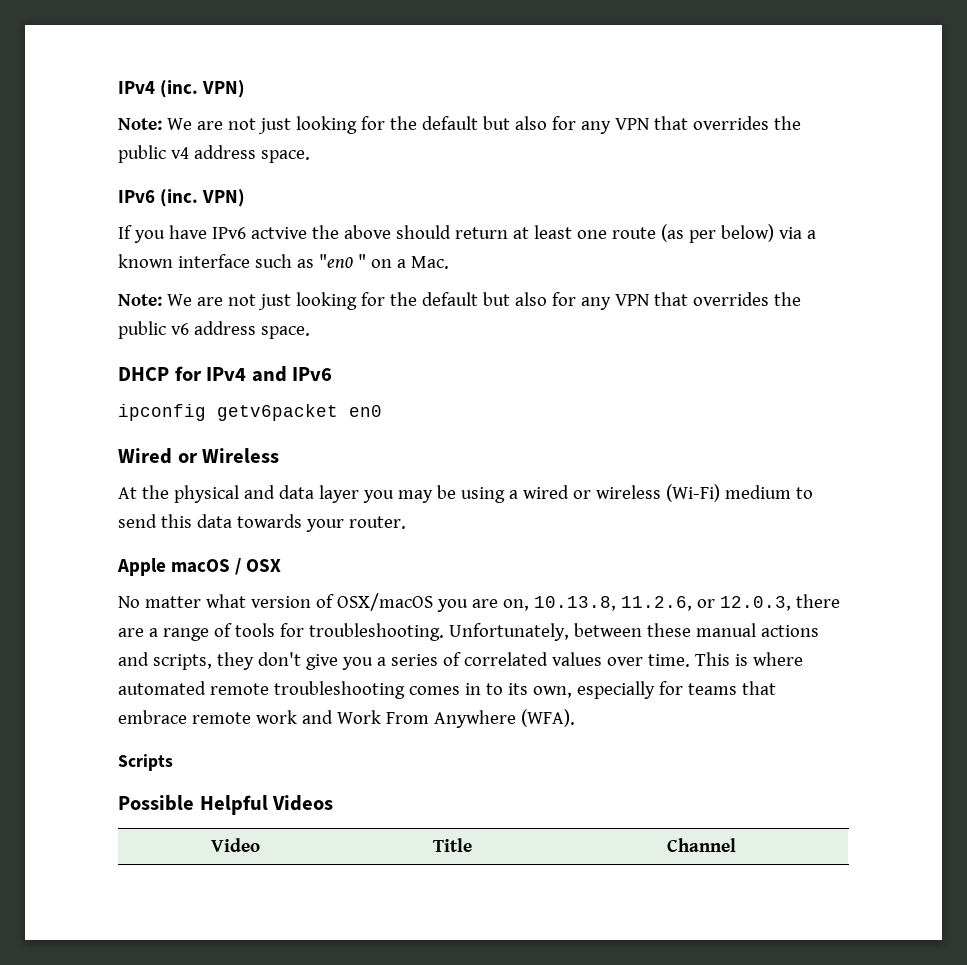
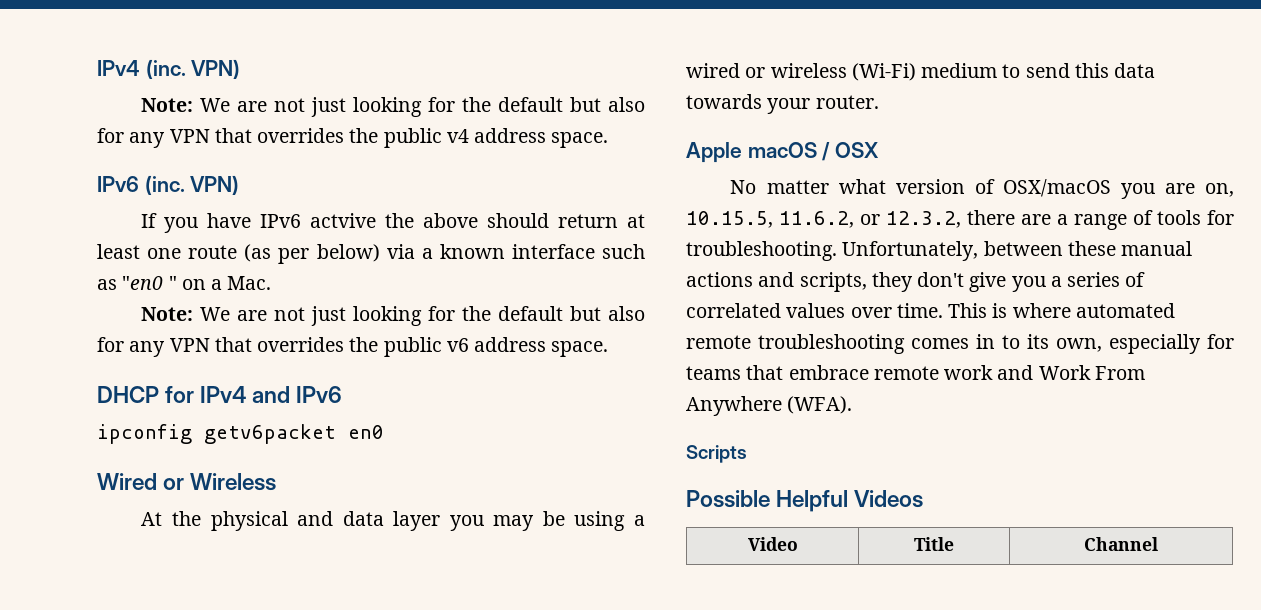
[533,596,791,611] 10.13.8, 11.2.6, or 12.0.3, -> [686,211,961,228] 10.15.5, 11.6.2, or 12.3.2,

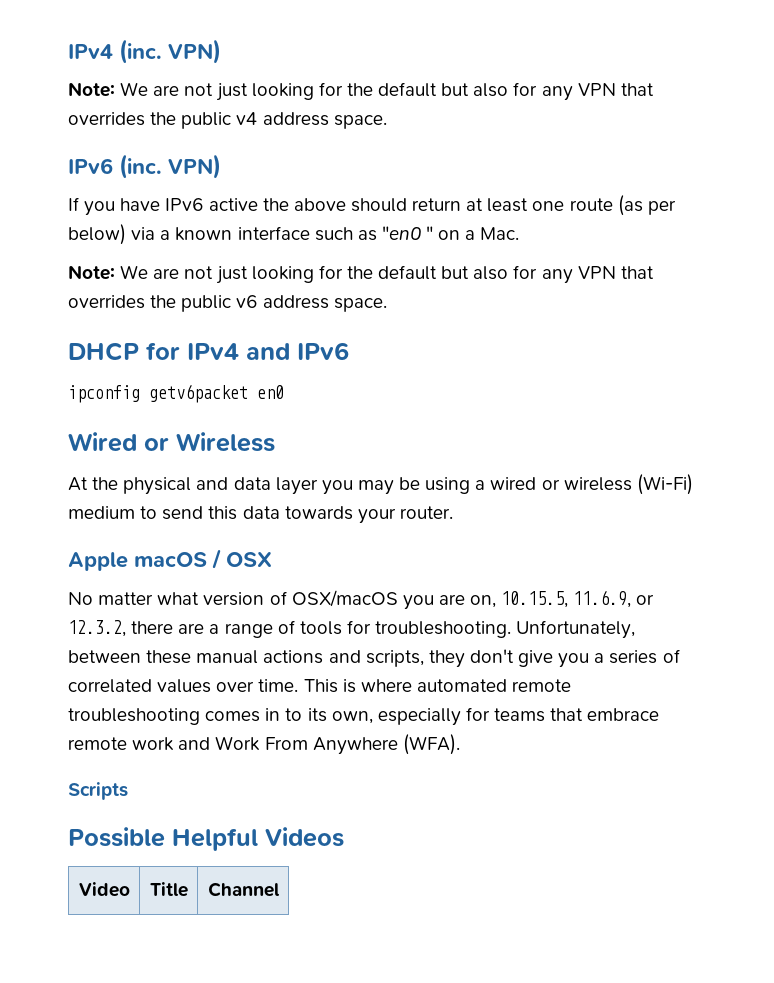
[310,213,377,228] actvive -> [208,198,258,211] active
[779,211,854,228] 11.6.2, -> [573,590,632,608] 11.6.9,

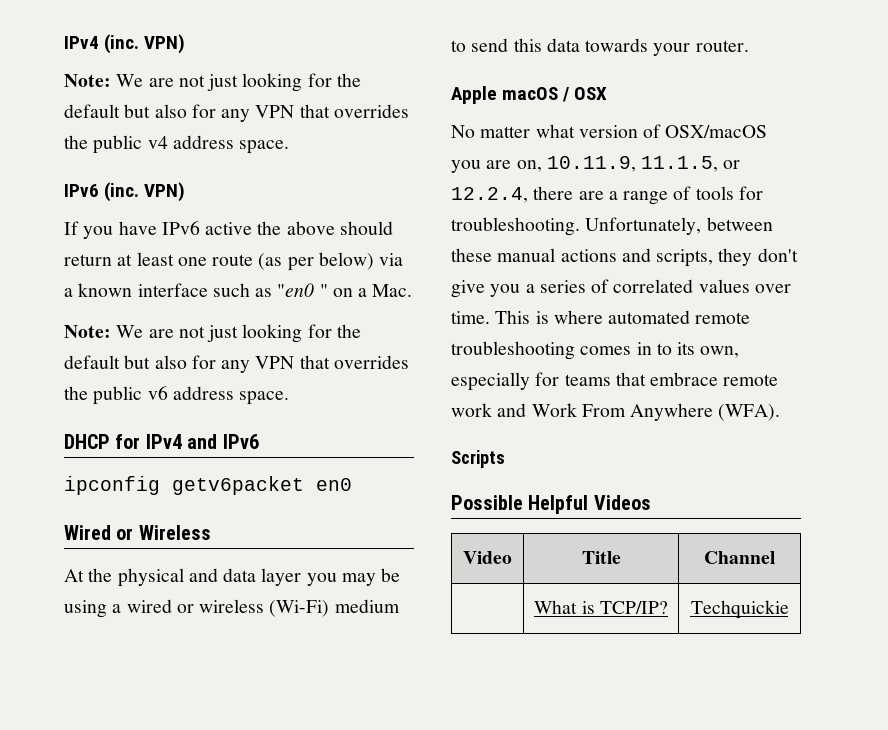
[501,590,655,608] [68,620,126,637] 10.15.5, 11.6.9, or 12.3.2, -> [546,156,741,172] [451,187,528,203] 10.11.9, 11.1.5, or 12.2.4,
(280, 889) none -> [534,600,668,614] [690,600,789,619] // | What is TCP/IP? | Techquickie

